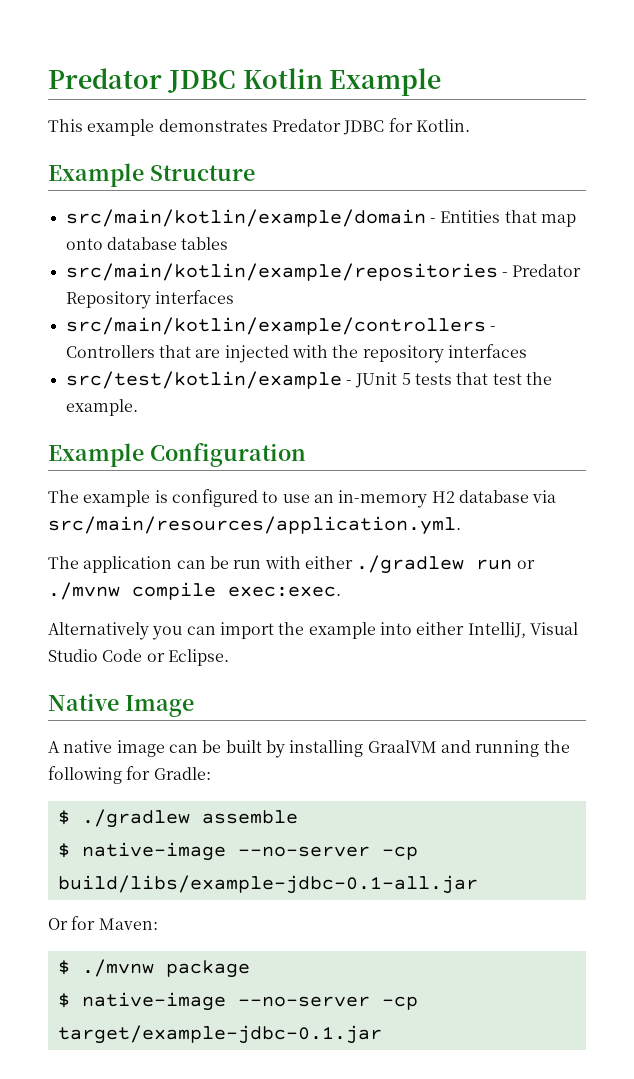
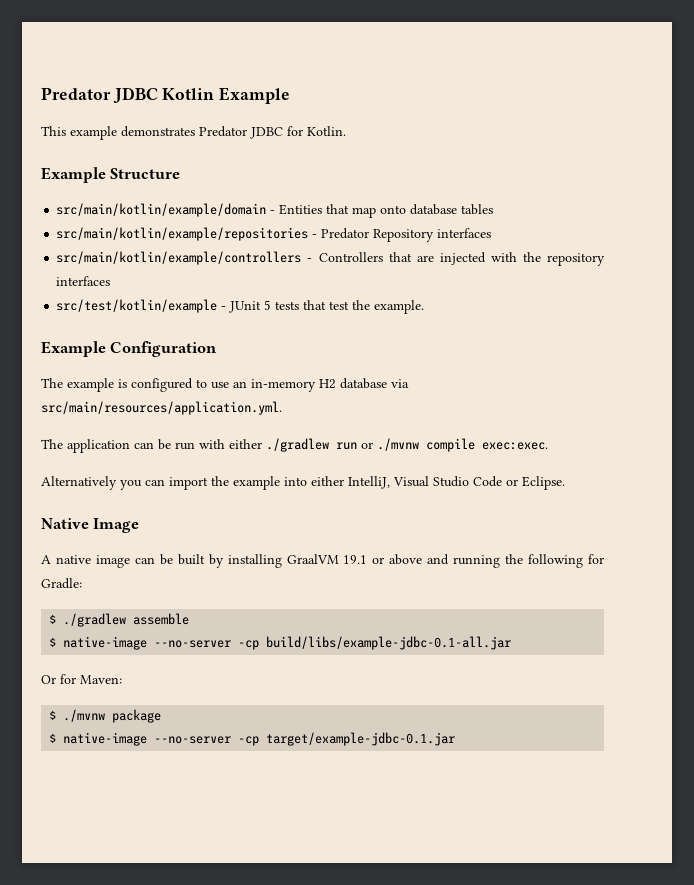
(437, 746) none -> [343,554,423,565] 19.1 or above

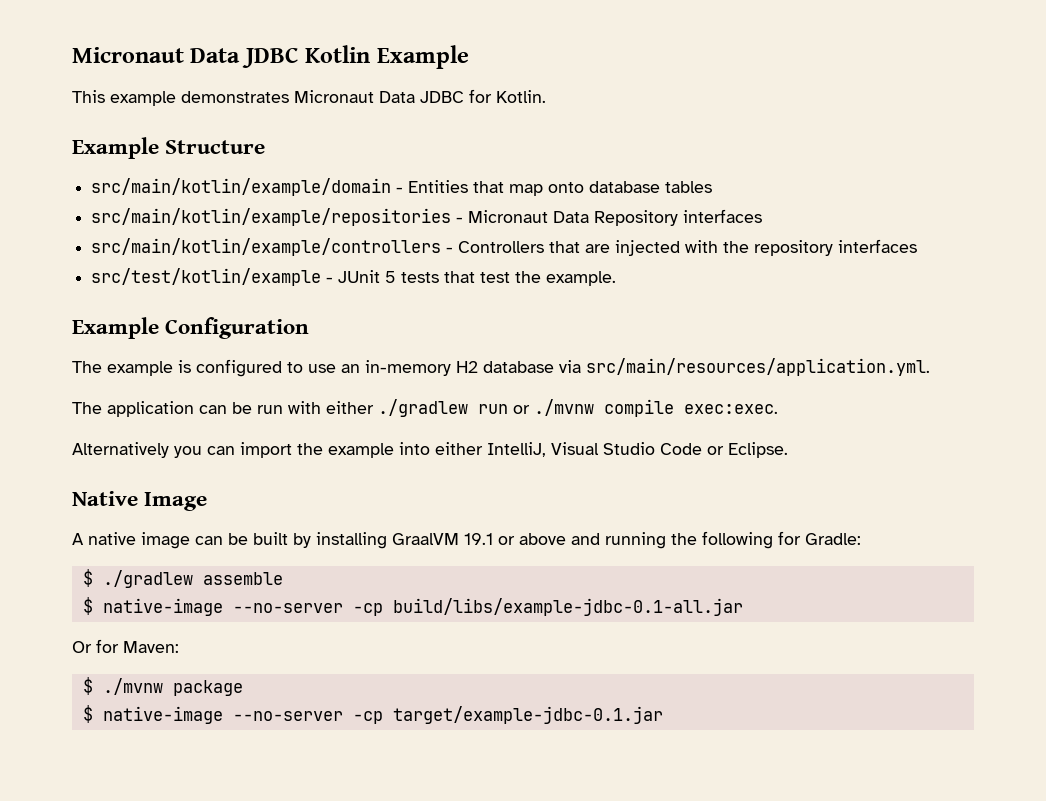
[41,87,111,100] Predator -> [72,47,241,63] Micronaut Data
[199,126,247,137] Predator -> [294,90,415,103] Micronaut Data
[321,228,370,239] Predator -> [468,210,590,223] Micronaut Data

